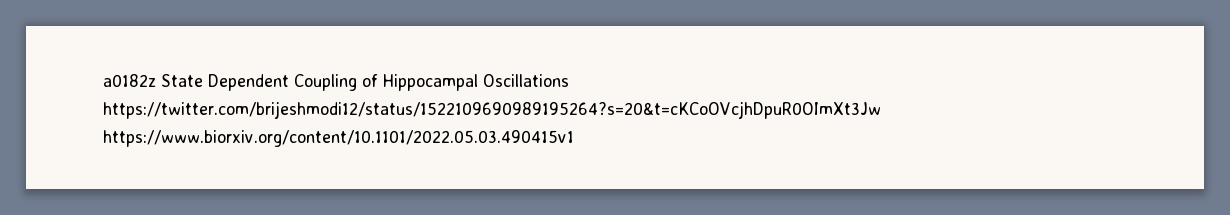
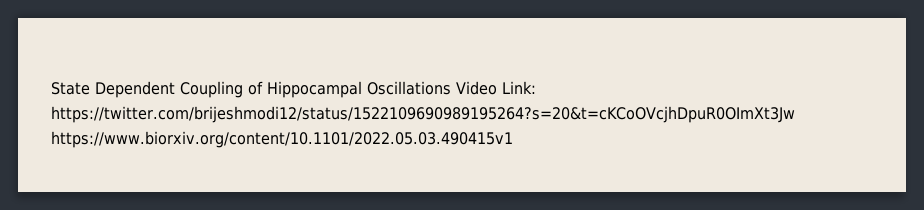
[103,74,156,87] a0182z -> (51, 88) none
(569, 80) none -> [456,81,536,95] Video Link:

